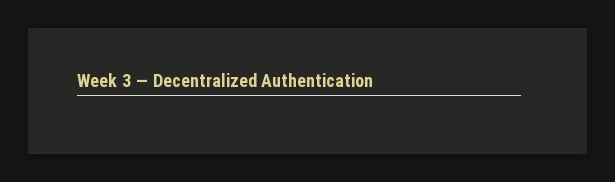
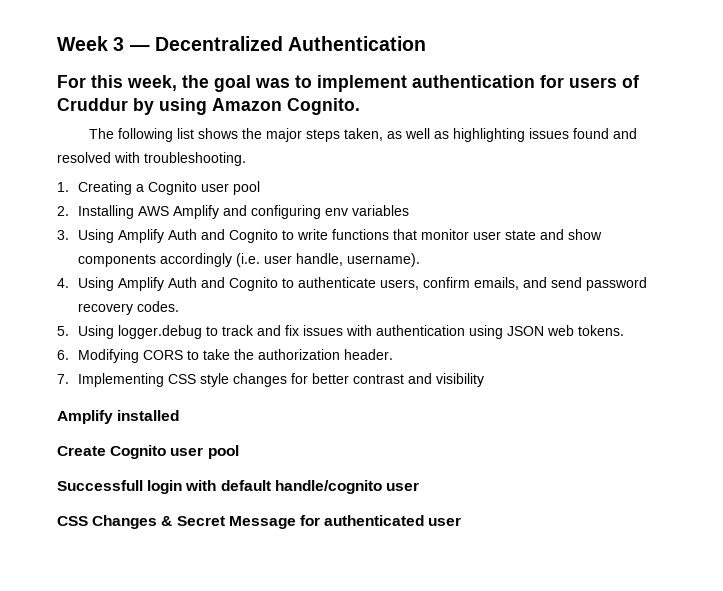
(374, 80) none -> [57,75,639,92] [57,98,360,115] [88,128,637,142] [57,152,246,166] [57,181,260,195] [57,205,409,219] [57,229,602,243] [77,253,420,267] [57,277,647,291] [77,301,179,315] [57,325,624,339] [57,349,393,363] [57,373,484,387] [57,410,180,424] [57,445,239,459] [57,480,419,494] [57,515,462,529] // For this week, the goal was to implement authentication for users of Cruddur by using Amazon Cognito. // The following list shows the major steps taken, as well as highlighting issues found and resolved with troubleshooting. // 1. Creating a Cognito user pool // 2. Installing AWS Amplify and configuring env variables // 3. Using Amplify Auth and Cognito to write functions that monitor user state and show components accordingly (i.e. user handle, username). // 4. Using Amplify Auth and Cognito to authenticate users, confirm emails, and send password recovery codes. // 5. Using logger.debug to track and fix issues with authentication using JSON web tokens. // 6. Modifying CORS to take the authorization header. // 7. Implementing CSS style changes for better contrast and visibility // Amplify installed // Create Cognito user pool // Successfull login with default handle/cognito user // CSS Changes & Secret Message for authenticated user

